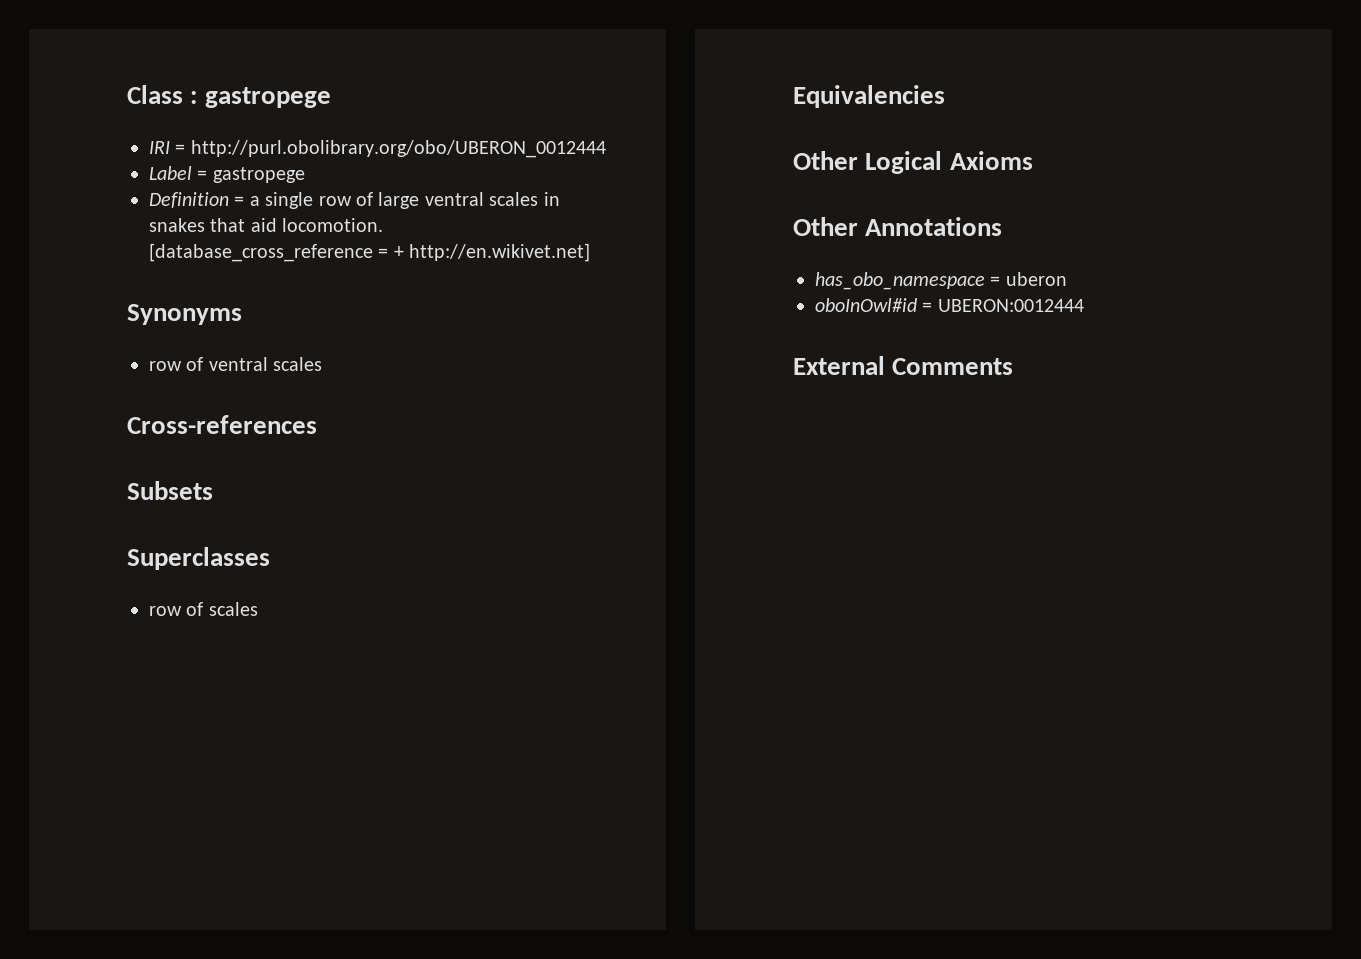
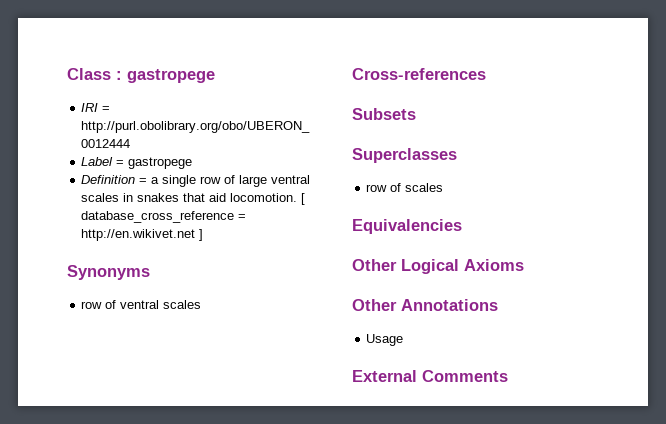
[149,243,591,262] [database_cross_reference = + http://en.wikivet.net] -> [301,193,306,205] [81,211,247,223] [81,229,204,241] [ database_cross_reference = http://en.wikivet.net ]
[815,272,1067,290] [815,298,1084,312] has_obo_namespace = uberon // oboInOwl#id = UBERON:0012444 -> [366,334,404,346] Usage

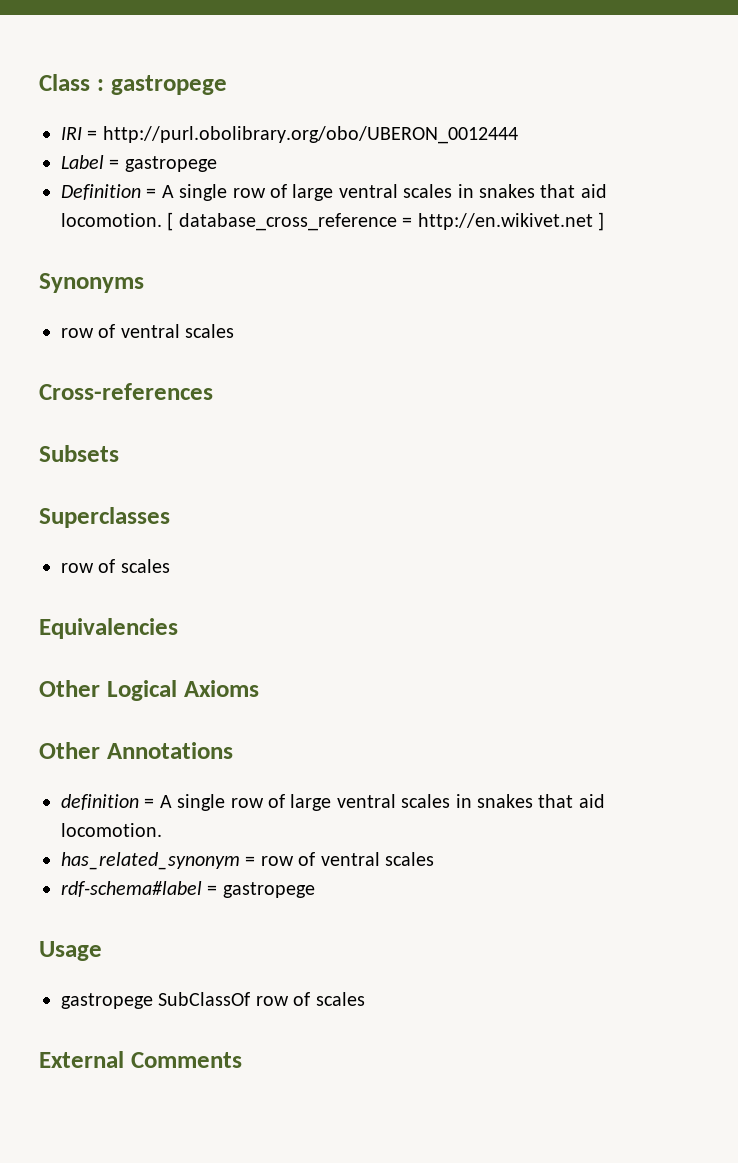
[151,177,160,184] a -> [161,185,174,198] A
[366,334,404,346] Usage -> [61,794,605,811] [61,823,162,837] [61,852,434,870] [61,881,315,898] [39,941,102,961] [61,992,365,1009] definition = A single row of large ventral scales in snakes that aid locomotion. // has_related_synonym = row of ventral scales // rdf-schema#label = gastropege // Usage // gastropege SubClassOf row of scales

